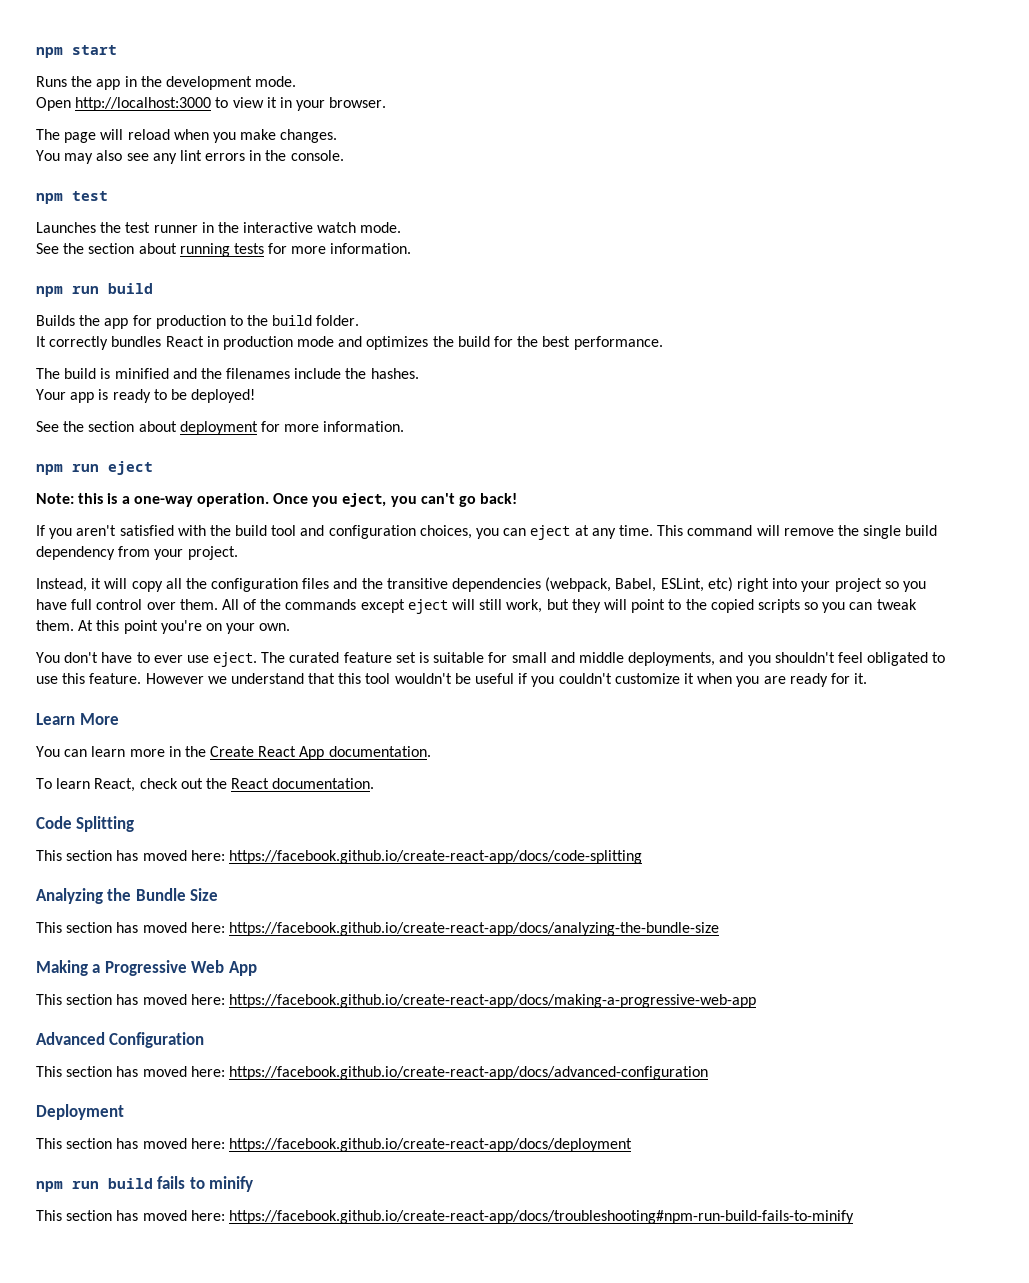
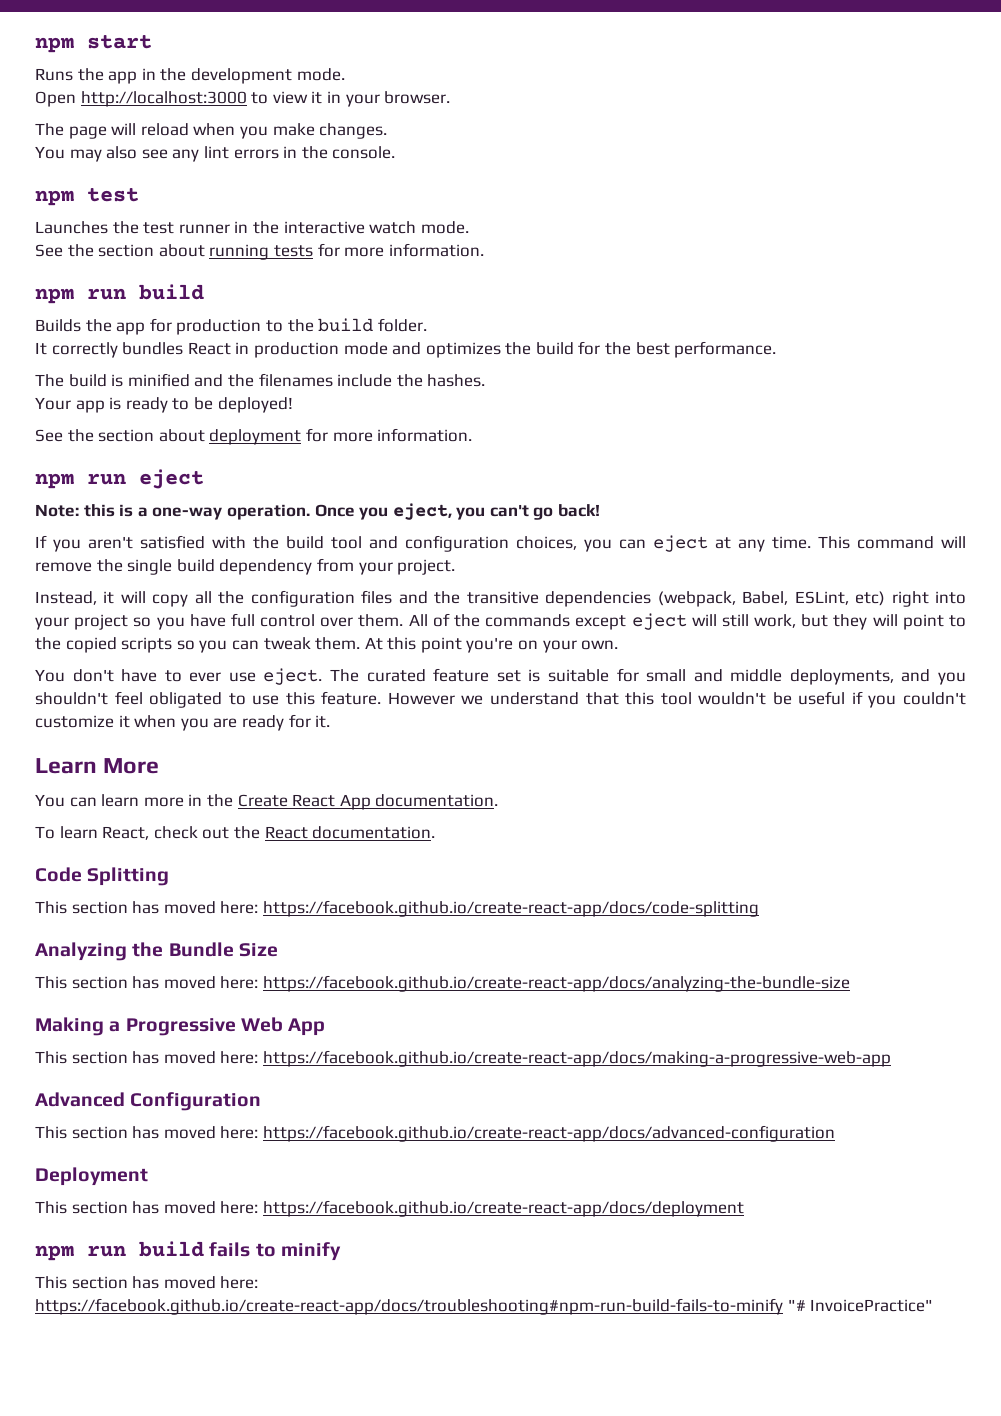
(854, 1217) none -> [787,1299,934,1312] "# InvoicePractice"

